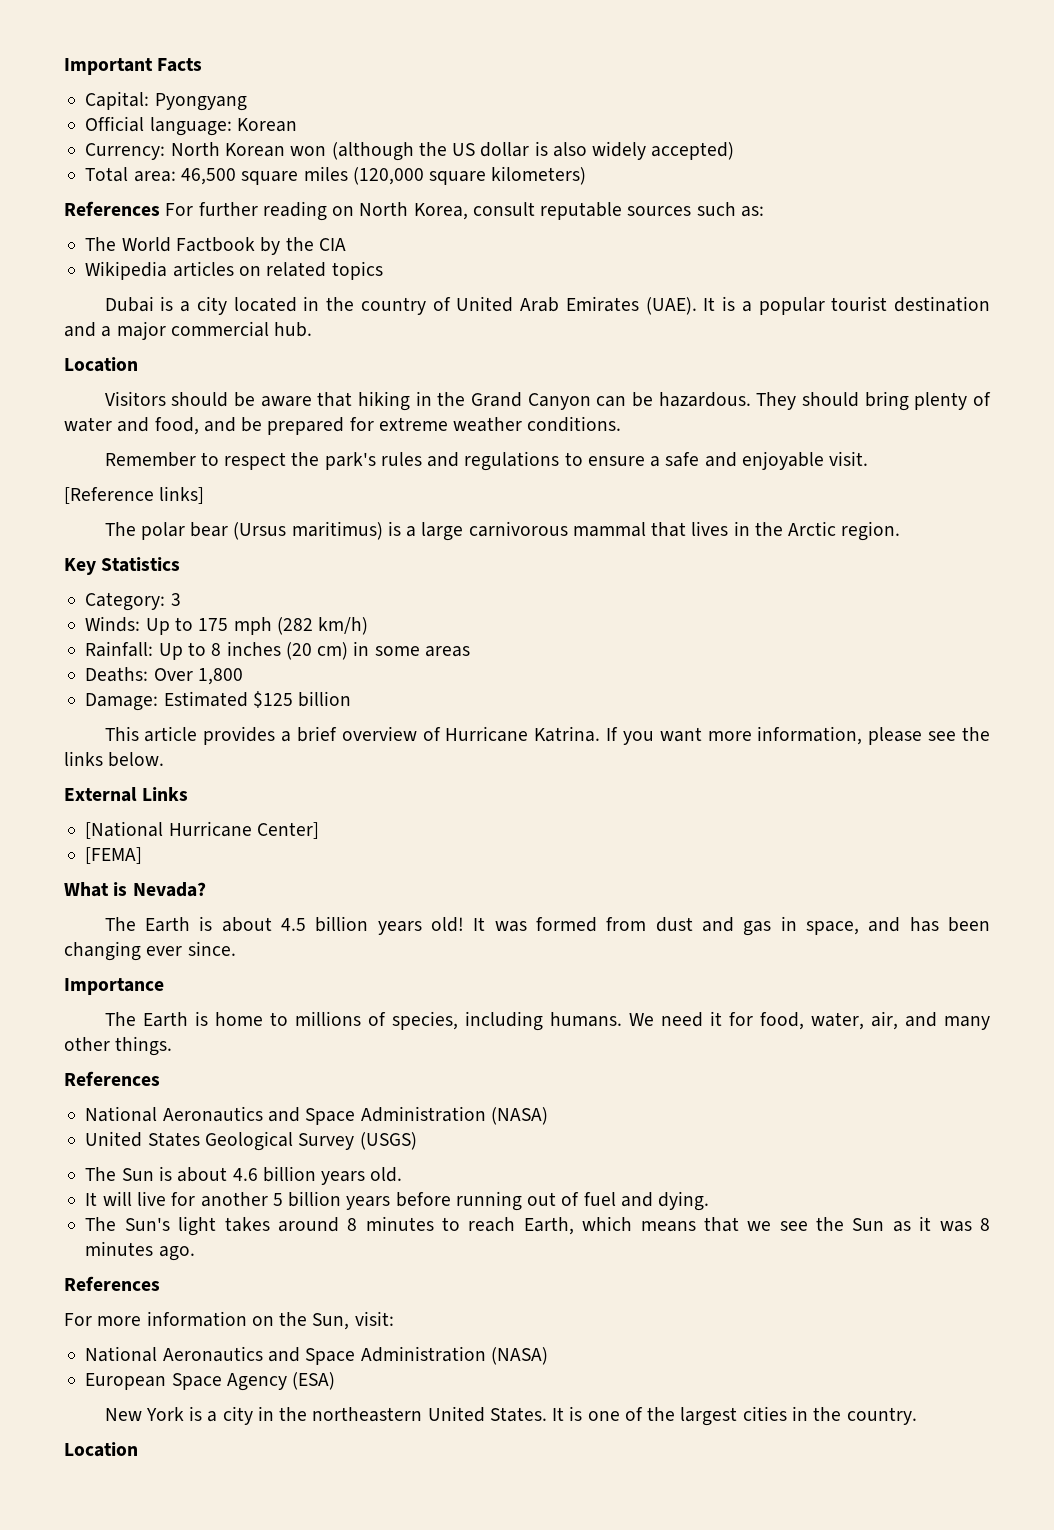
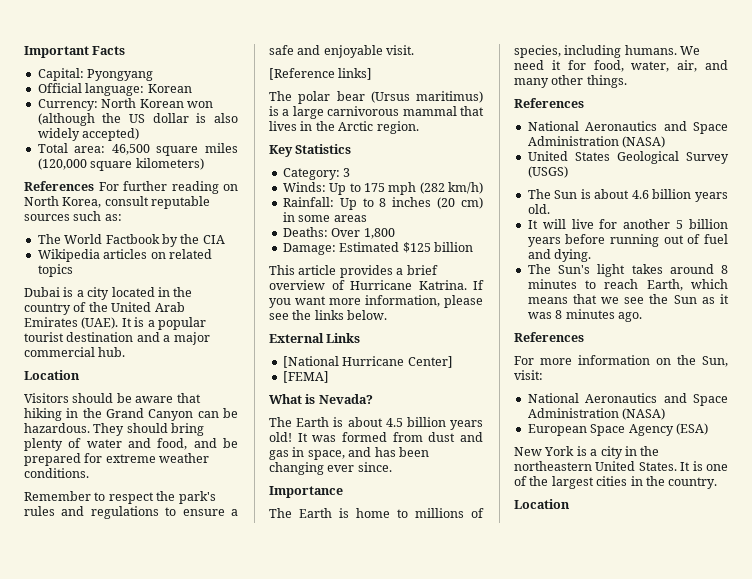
(451, 304) none -> [88,302,108,312] the

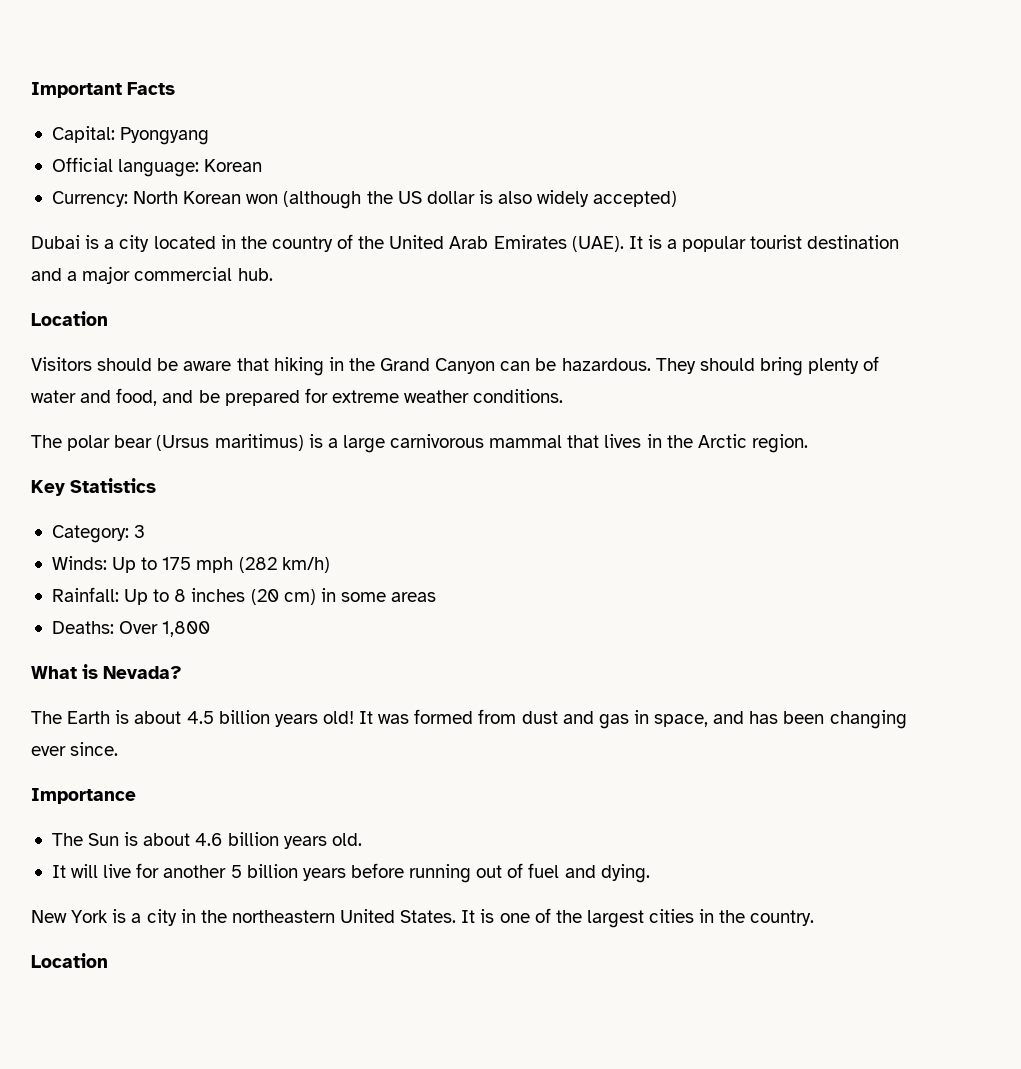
[37,143,238,156] [37,158,204,171] [24,181,238,194] [24,196,211,209] [24,211,122,221] [37,234,225,247] [37,249,212,262] [37,264,73,277] // Total area: 46,500 square miles (120,000 square kilometers) // References For further reading on North Korea, consult reputable sources such as: // The World Factbook by the CIA // Wikipedia articles on related topics -> (678, 199) none
[24,491,216,504] [24,506,239,519] [269,45,415,58] [269,68,373,80] // Remember to respect the park's rules and regulations to ensure a safe and enjoyable visit. // [Reference links] -> (564, 396) none
[282,242,473,255] [269,265,438,278] [269,280,484,290] [269,295,483,308] [269,310,388,320] [269,333,361,343] [282,356,453,368] [282,371,329,383] // Damage: Estimated $125 billion // This article provides a brief overview of Hurricane Katrina. If you want more information, please see the links below. // External Links // [National Hurricane Center] // [FEMA] -> (211, 629) none
[269,508,484,518] [514,45,701,58] [514,60,728,72] [514,75,627,88] [514,98,584,108] [527,121,728,134] [527,136,666,148] [527,151,729,164] [527,166,568,178] // The Earth is home to millions of species, including humans. We need it for food, water, air, and many other things. // References // National Aeronautics and Space Administration (NASA) // United States Geological Survey (USGS) -> (136, 796) none
[527,264,728,277] [527,279,728,291] [527,294,729,304] [527,309,642,322] [514,332,584,342] [514,355,728,367] [514,370,543,380] [527,393,728,406] [527,408,666,420] [527,423,708,436] // The Sun's light takes around 8 minutes to reach Earth, which means that we see the Sun as it was 8 minutes ago. // References // For more information on the Sun, visit: // National Aeronautics and Space Administration (NASA) // European Space Agency (ESA) -> (650, 873) none

